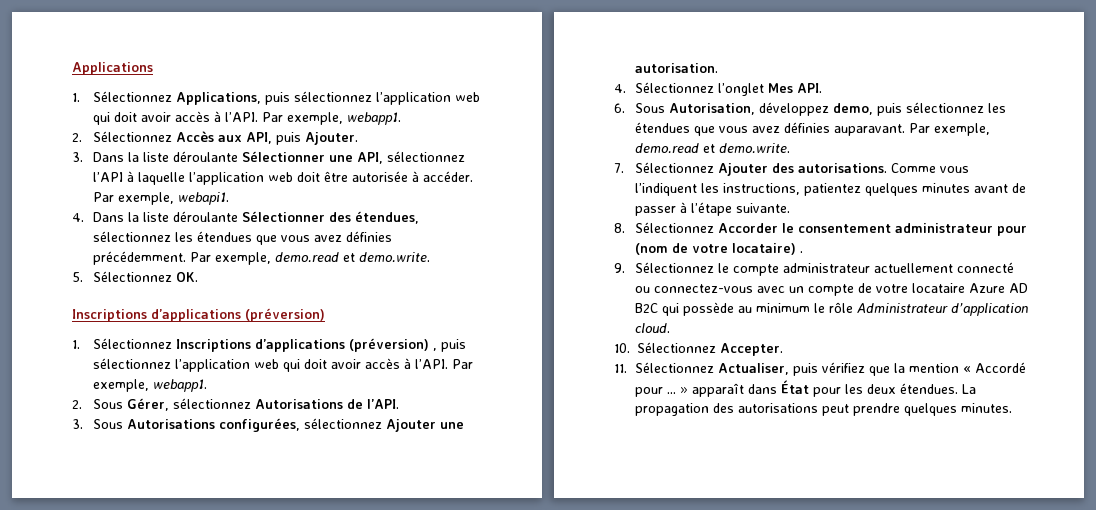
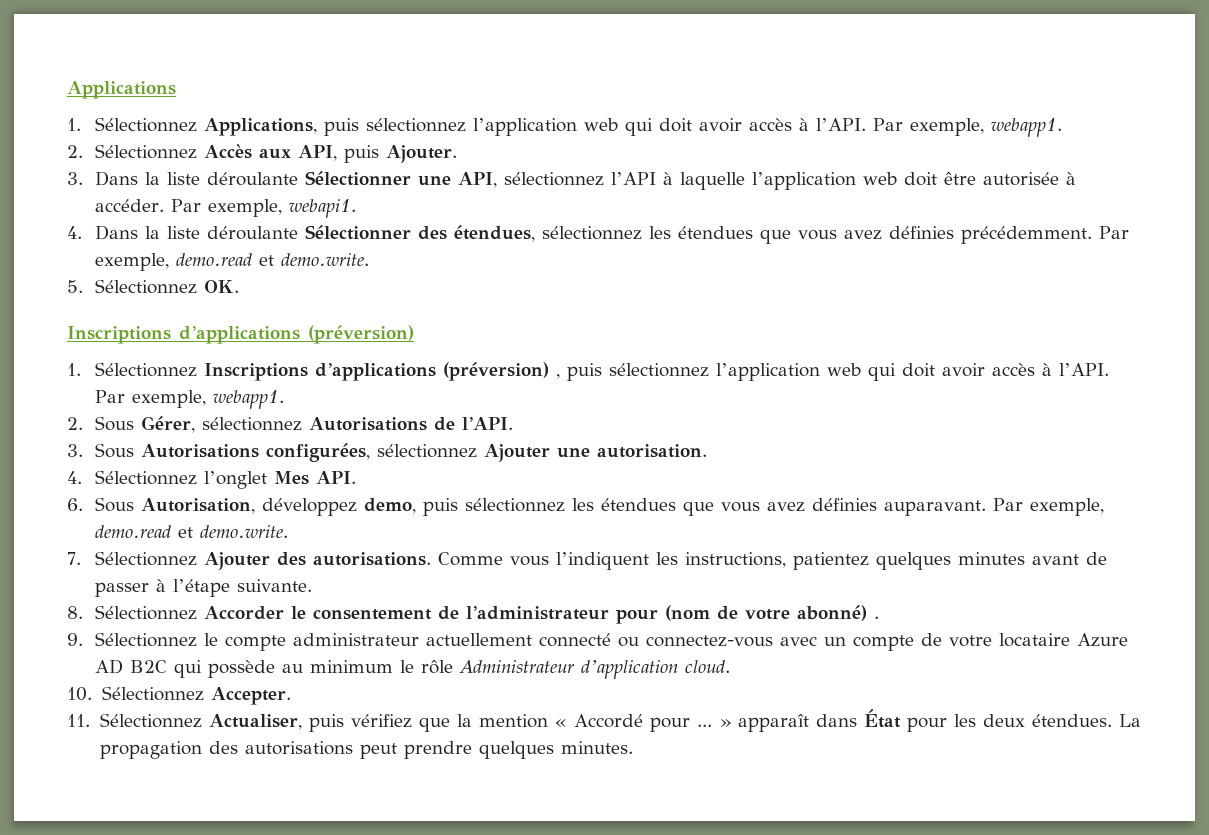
[895,223,994,233] administrateur -> [437,606,609,620] de l’administrateur
[732,243,797,255] locataire) -> [796,605,867,621] abonné)

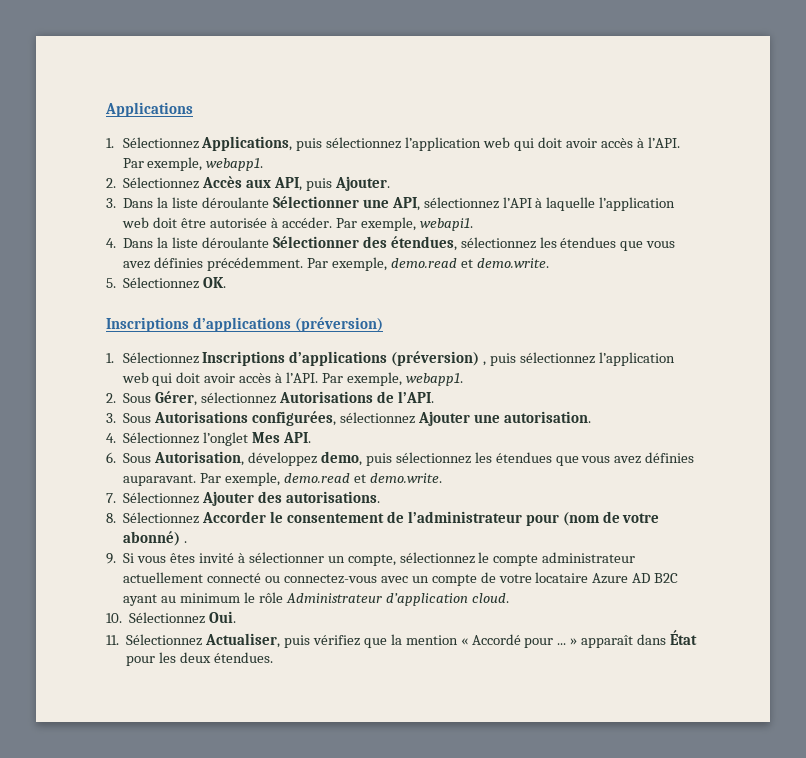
[437,552,1107,570] [94,579,312,597] Comme vous l’indiquent les instructions, patientez quelques minutes avant de passer à l’étape suivante. -> (380, 497) none
[94,632,197,647] Sélectionnez -> [123,552,475,566] Si vous êtes invité à sélectionner un compte, sélectionnez
[173,660,275,678] qui possède -> [123,594,158,606] ayant
[210,687,291,705] Accepter. -> [209,611,237,623] Oui.
[1118,714,1141,727] [99,741,633,759] La propagation des autorisations peut prendre quelques minutes. -> (273, 657) none

